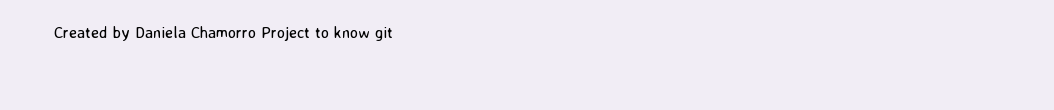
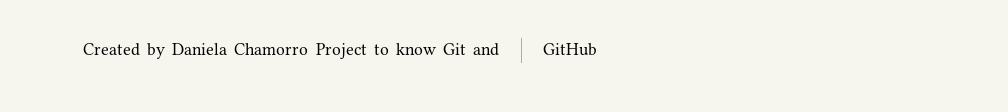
[375,27,393,41] git -> [442,43,597,56] Git and GitHub

